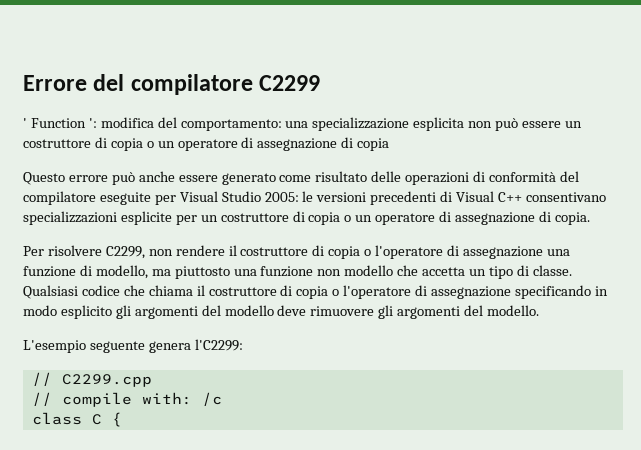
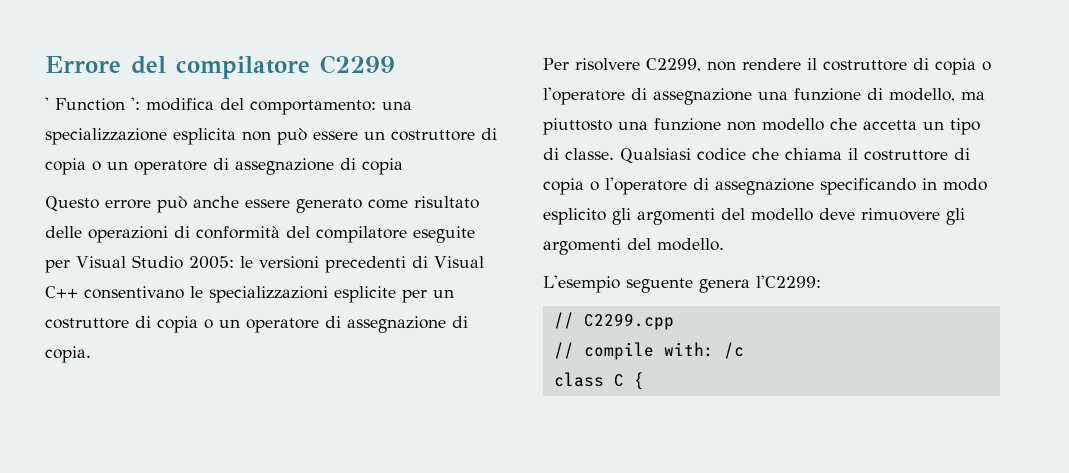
(606, 197) none -> [190,286,203,298] le

